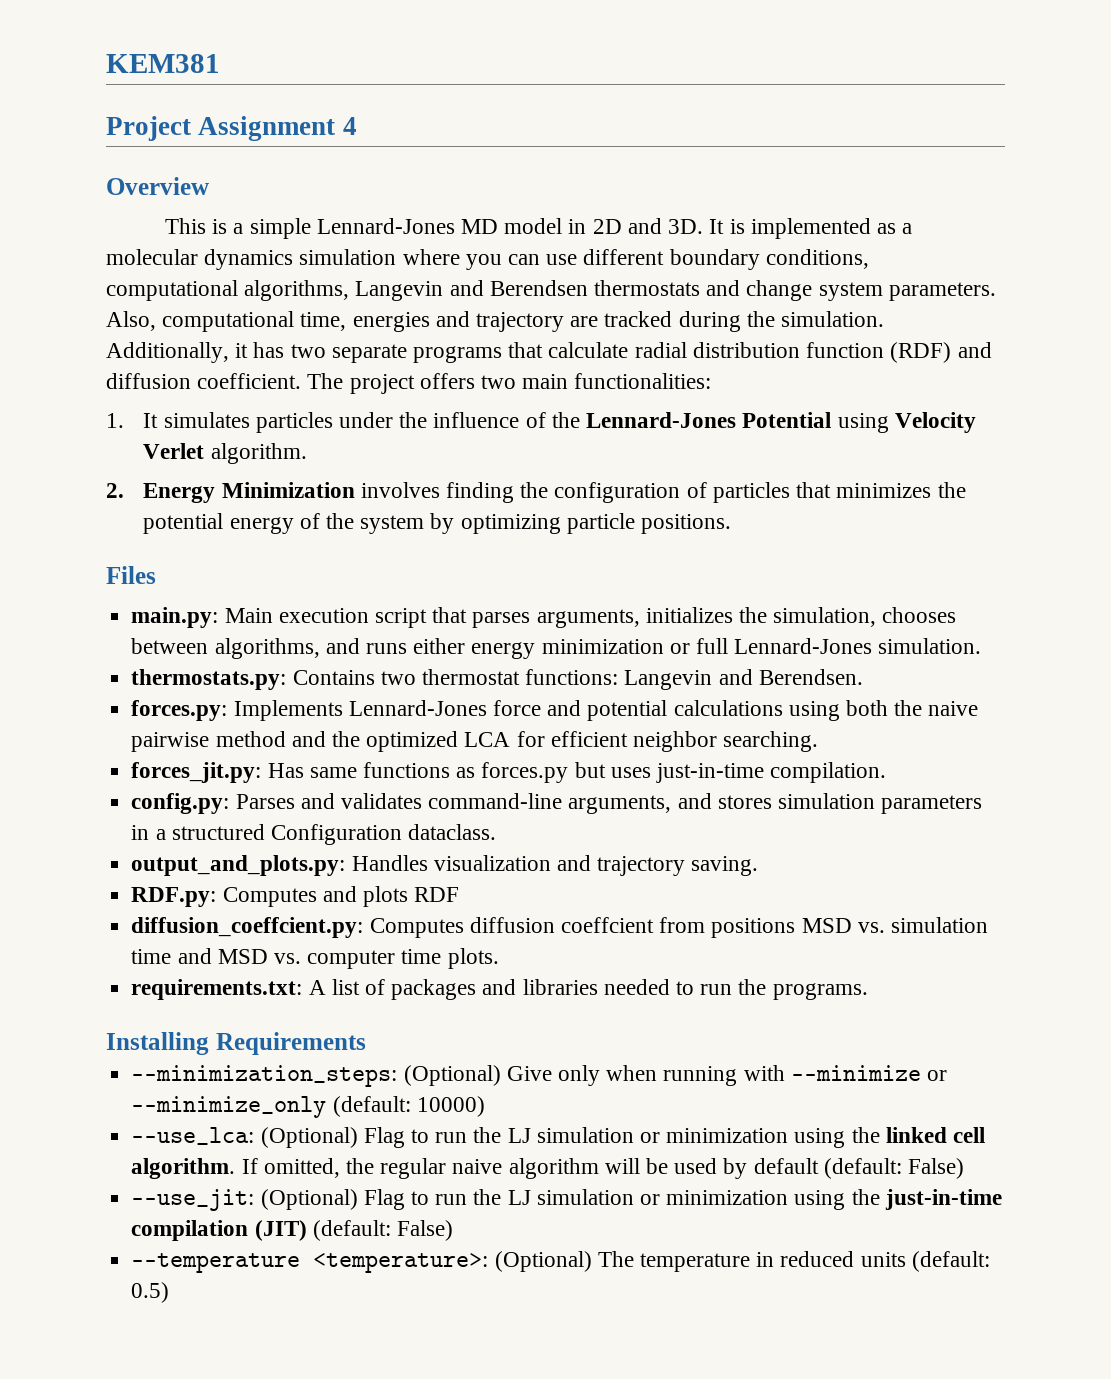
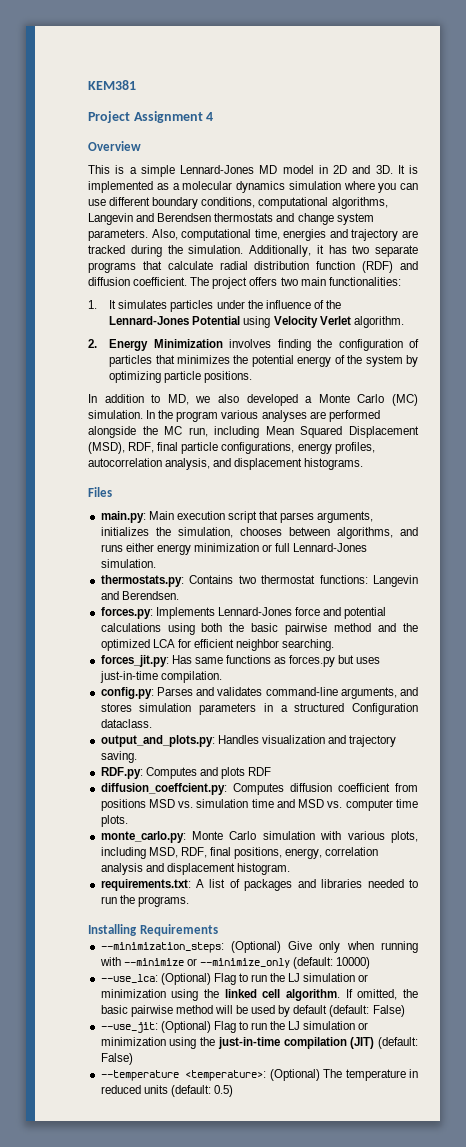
(732, 524) none -> [88,394,418,406] [88,410,380,422] [88,426,419,438] [88,442,375,454] [88,458,364,470] // In addition to MD, we also developed a Monte Carlo (MC) simulation. In the program various analyses are performed alongside the MC run, including Mean Squared Displacement (MSD), RDF, final particle configurations, energy profiles, autocorrelation analysis, and displacement histograms.
[928,701,979,716] naive -> [251,623,279,632] basic
[560,917,654,933] coeffcient -> [337,783,390,792] coefficient
(499, 958) none -> [100,831,419,843] [100,847,379,859] [100,863,290,875] // monte_carlo.py: Monte Carlo simulation with various plots, including MSD, RDF, final positions, energy, correlation analysis and displacement histogram.
[380,1158,599,1179] regular naive algorithm -> [100,1005,213,1017] basic pairwise method

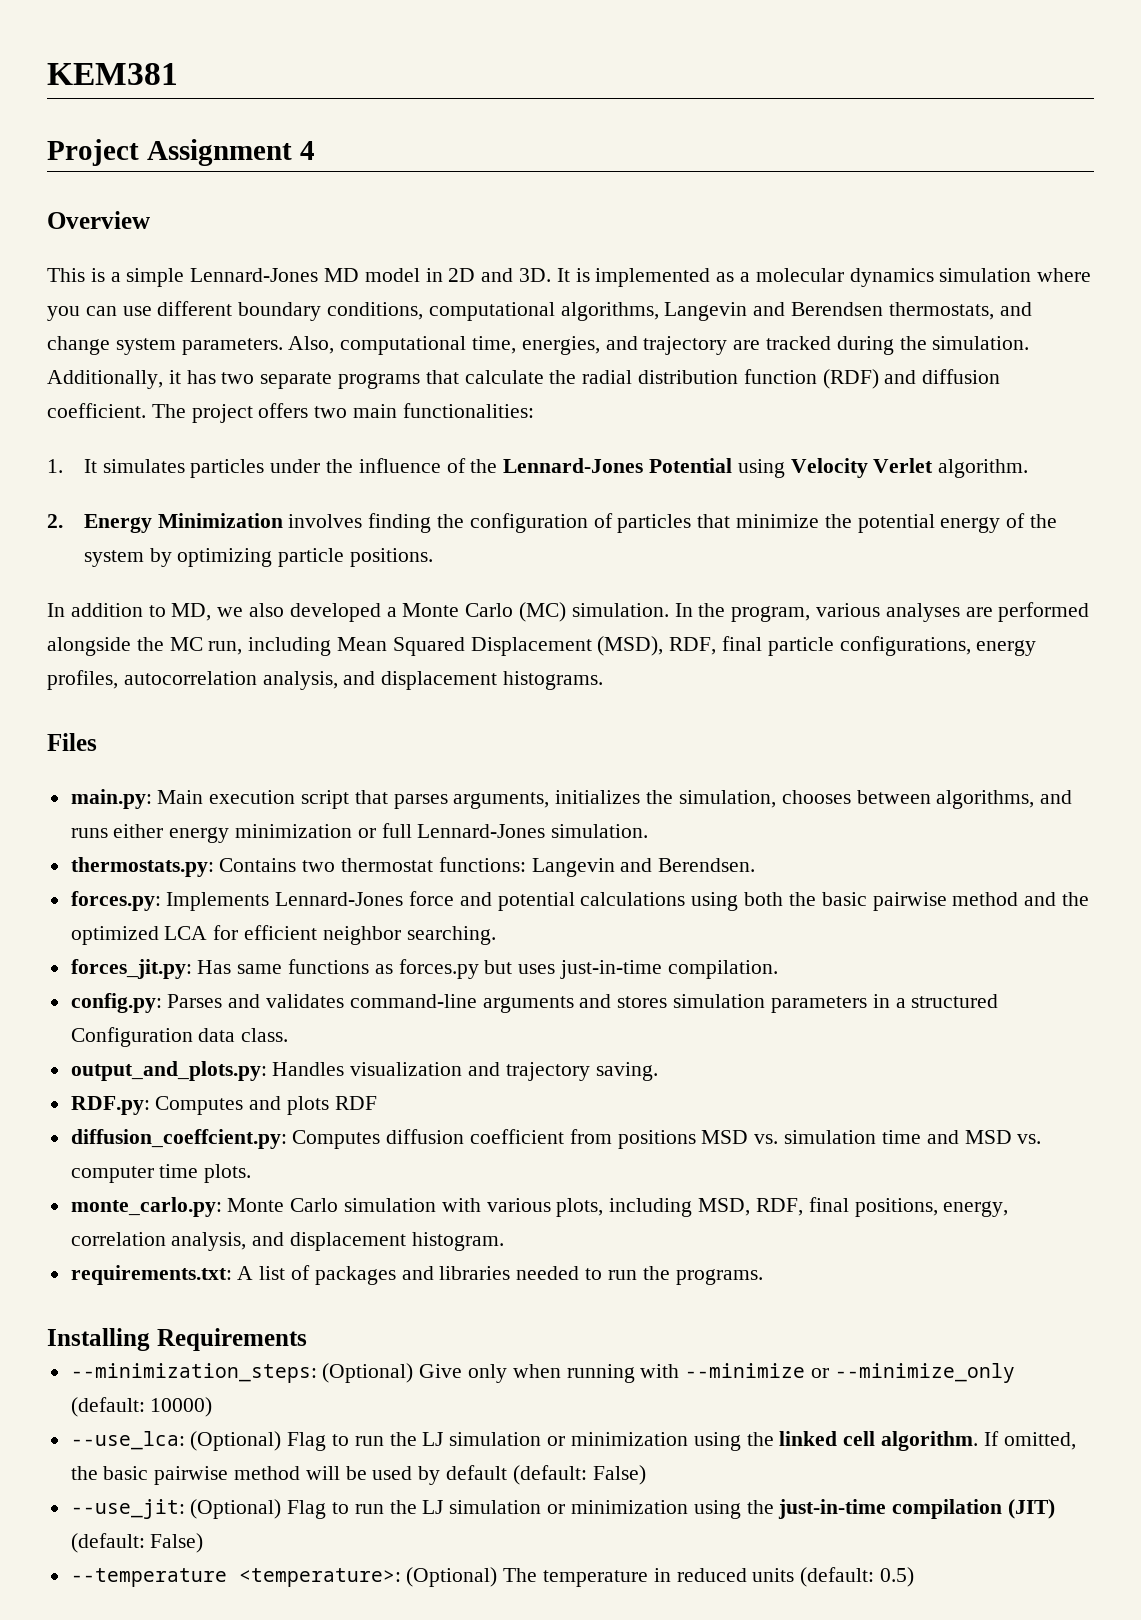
[214,213,274,222] thermostats -> [888,302,994,320] thermostats,
[283,229,327,241] energies -> [521,336,600,355] energies,
(213, 265) none -> [549,370,577,384] the
[177,355,231,364] minimizes -> [736,514,820,528] minimize
[176,411,219,422] program -> [731,606,811,622] program,
[340,687,397,699] arguments, -> [482,996,574,1013] arguments
[100,719,152,728] dataclass. -> [198,1028,289,1042] data class.
[100,863,143,875] analysis -> [171,1232,247,1251] analysis,

